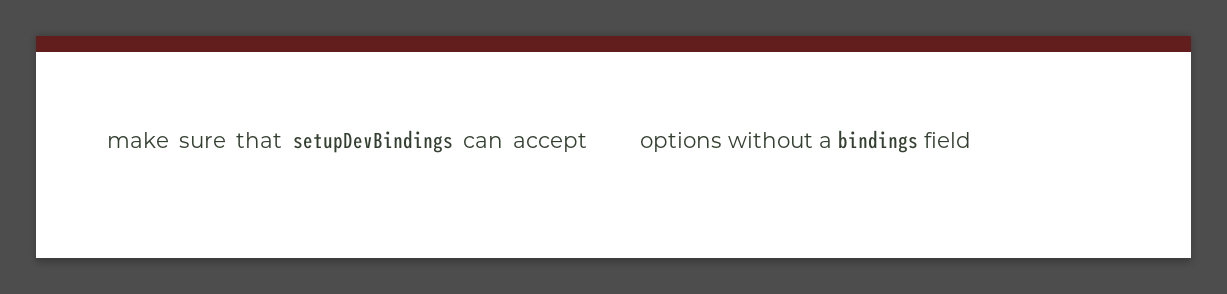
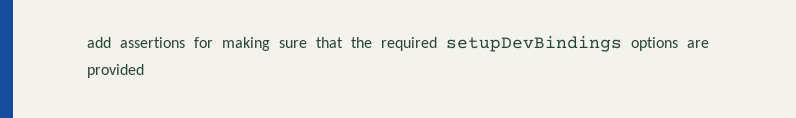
[107,130,971,153] make sure that setupDevBindings can accept options without a bindings field -> [87,36,709,52] [87,64,144,78] add assertions for making sure that the required setupDevBindings options are provided

